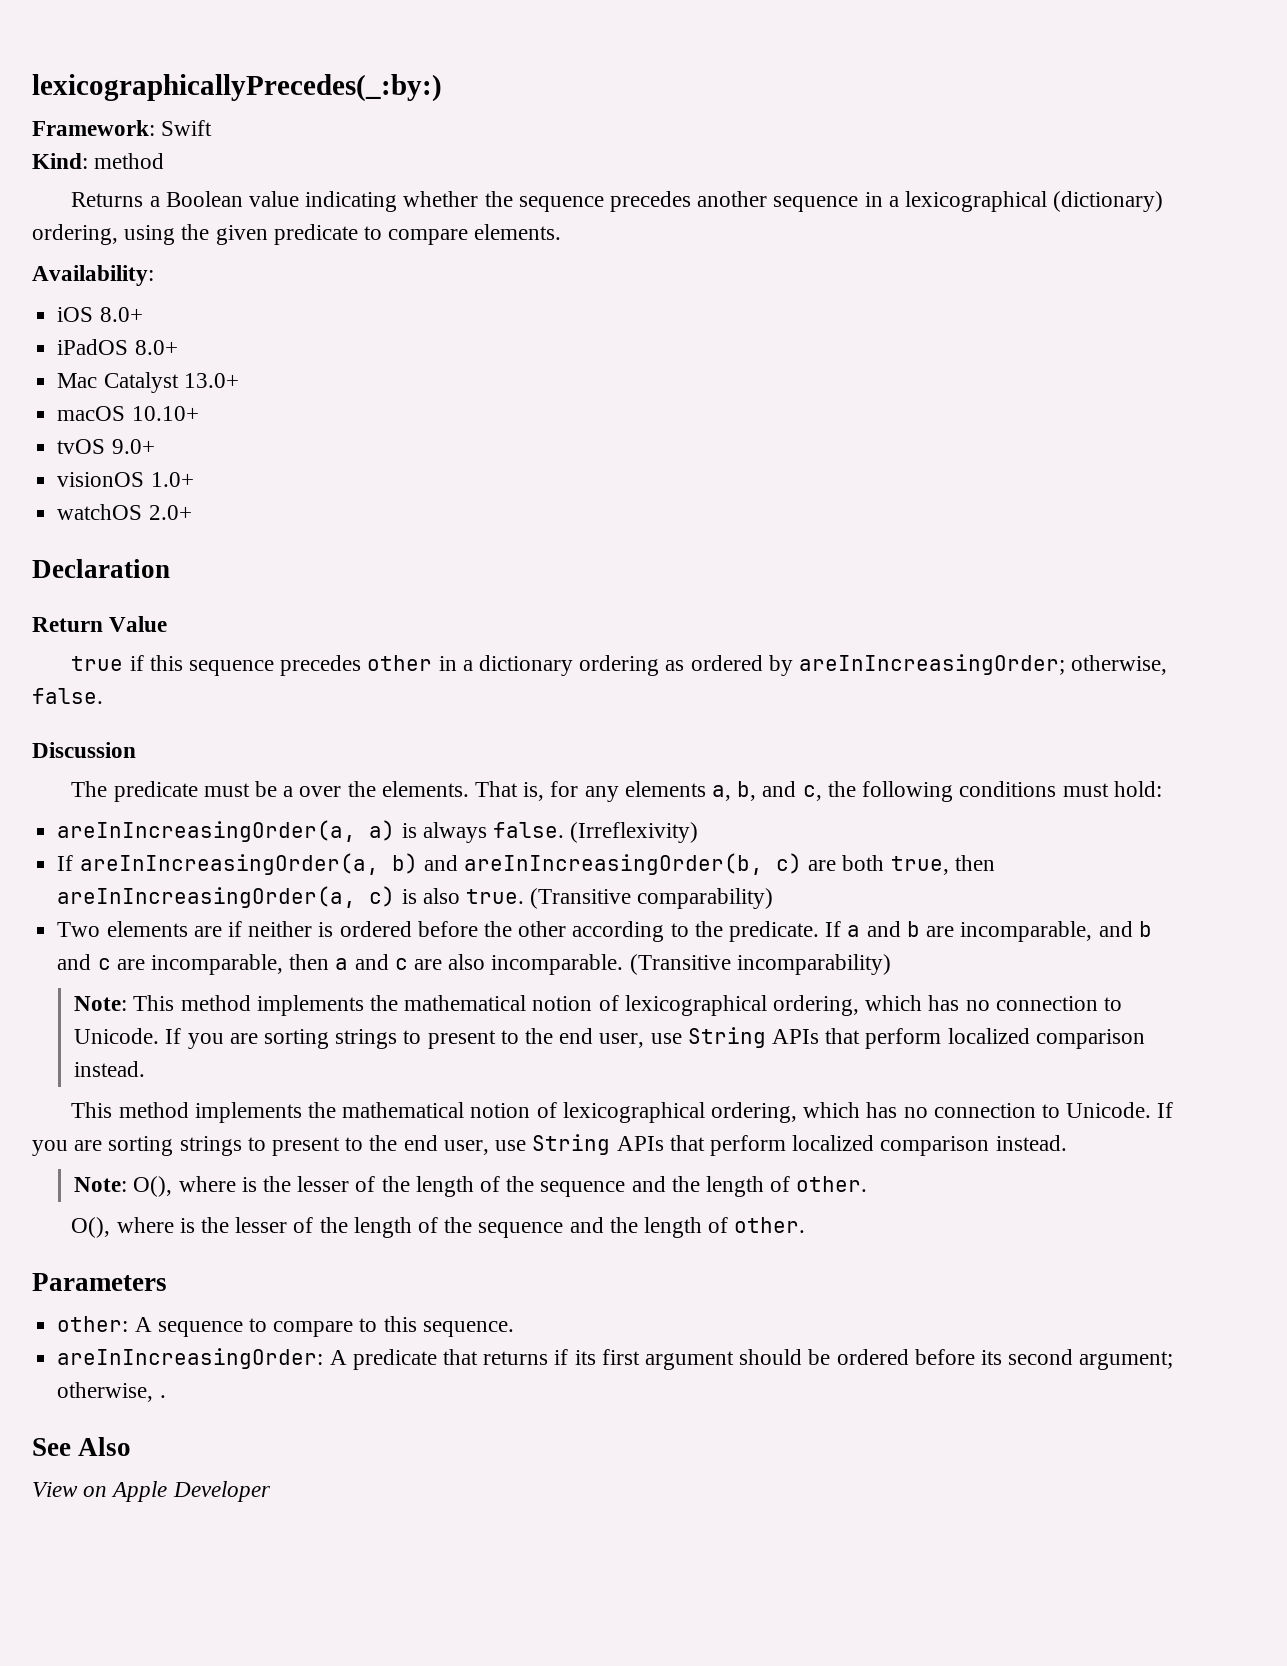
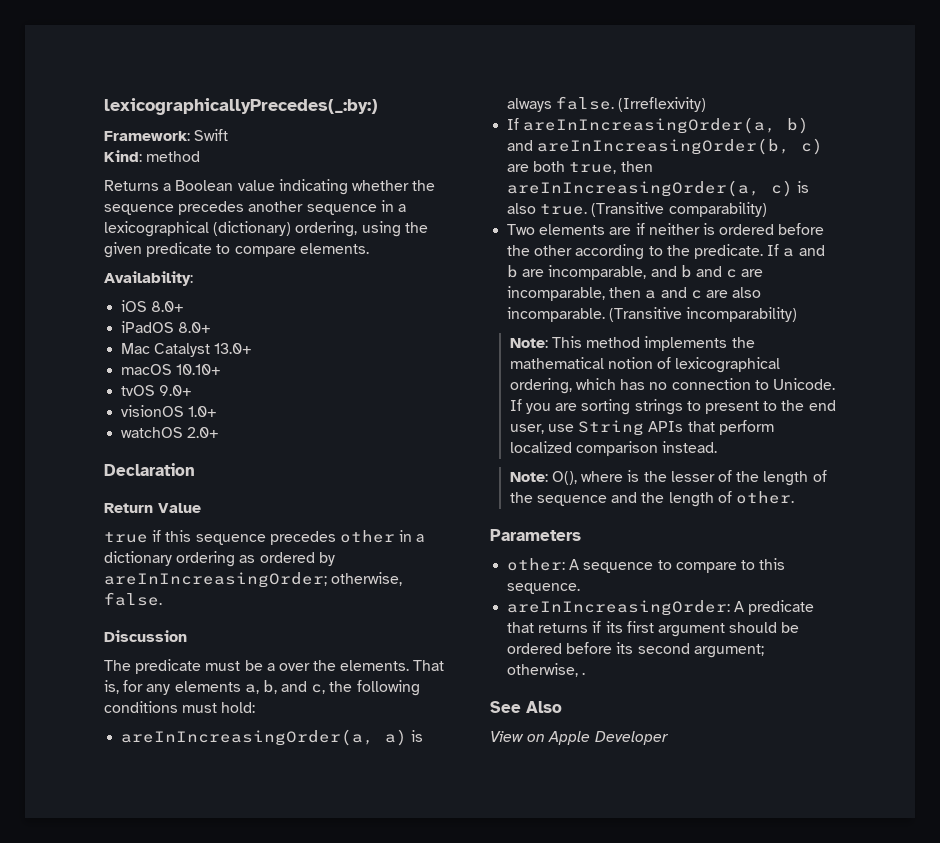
[71,1102,1174,1123] [32,1134,1067,1156] // This method implements the mathematical notion of lexicographical ordering, which has no connection to Unicode. If you are sorting strings to present to the end user, use String APIs that perform localized comparison instead. -> (718, 447) none
[71,1217,806,1238] // O(), where is the lesser of the length of the sequence and the length of other. -> (794, 497) none

